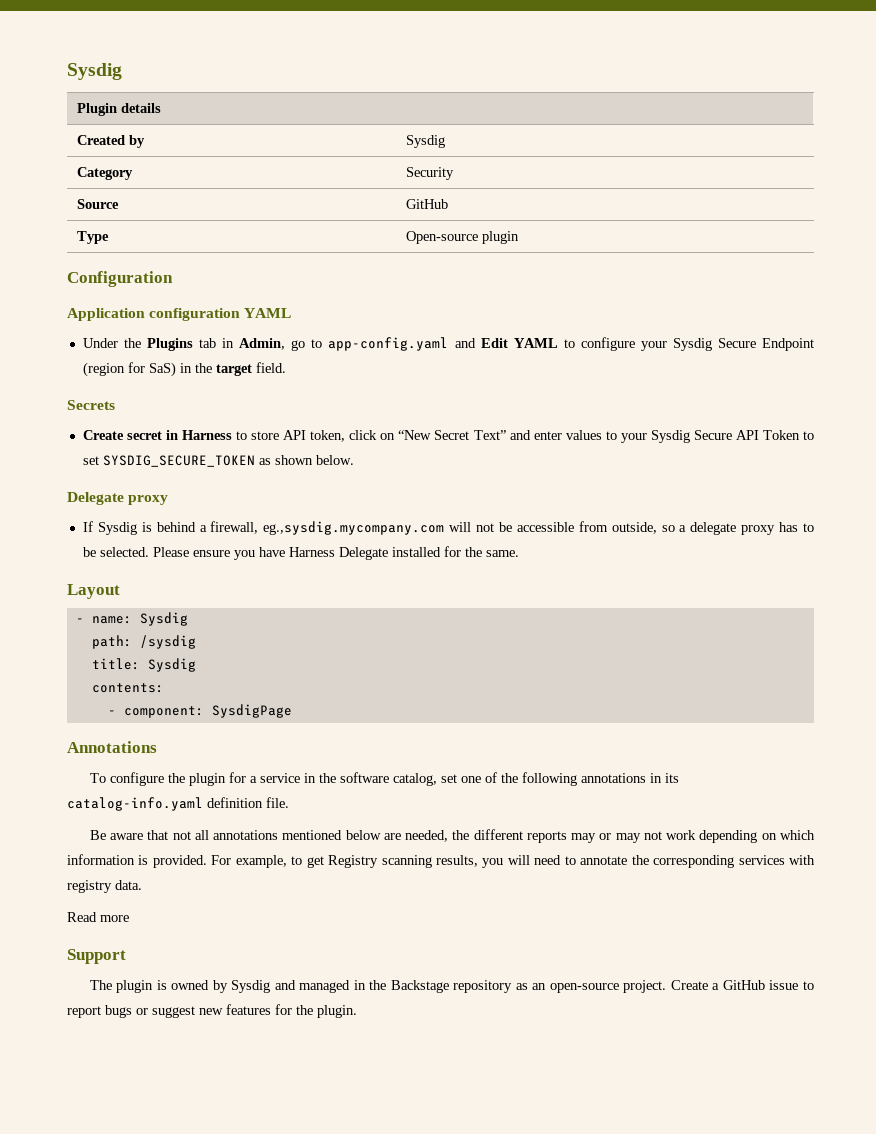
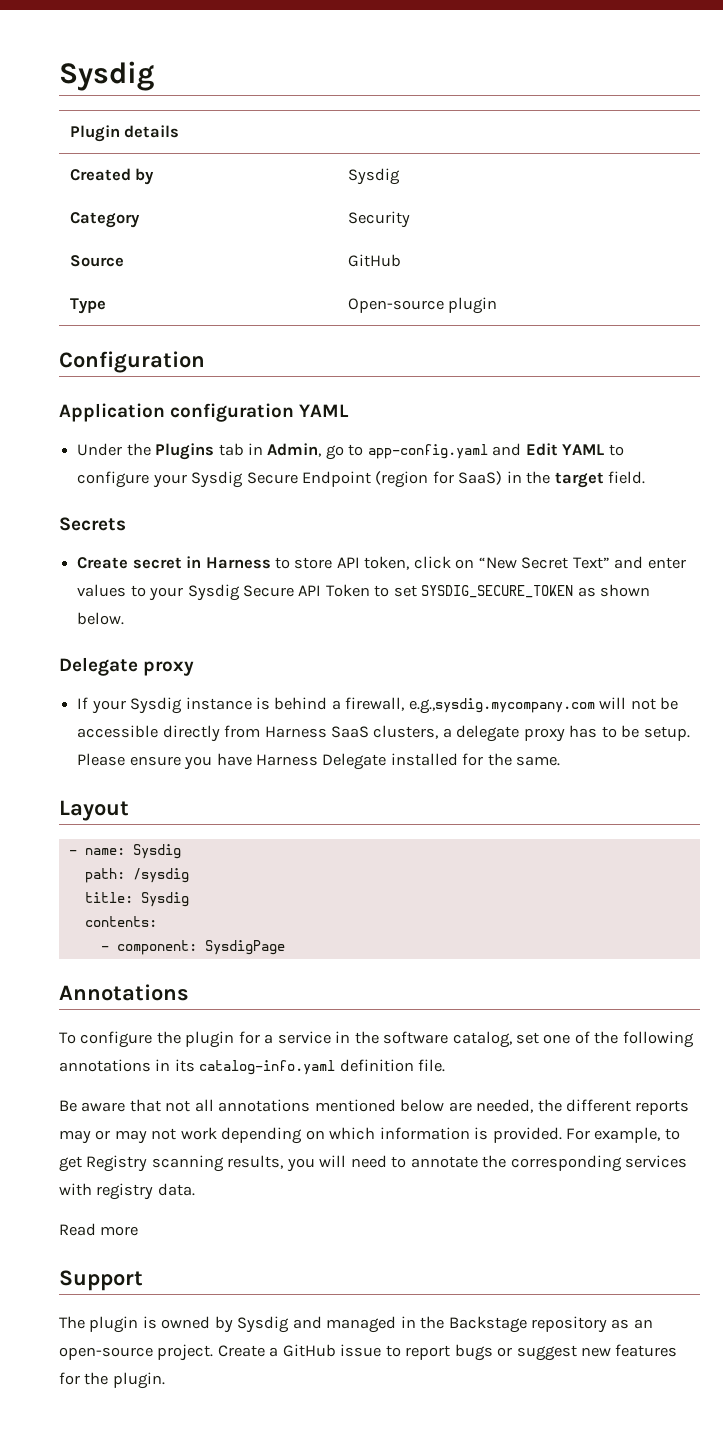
[148,362,176,377] SaS) -> [458,471,503,485] SaaS)
[97,522,137,535] Sysdig -> [91,697,252,714] your Sysdig instance
[263,521,445,535] eg.,sysdig.mycompany.com -> [408,698,595,714] e.g.,sysdig.mycompany.com
[578,521,675,534] from outside, so -> [162,725,439,742] directly from Harness SaaS clusters,
[99,547,149,557] selected. -> [643,726,690,741] setup.

